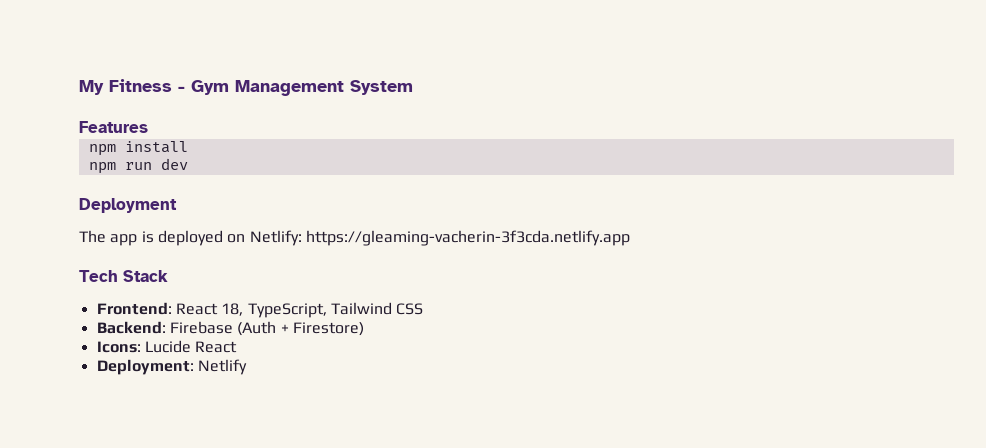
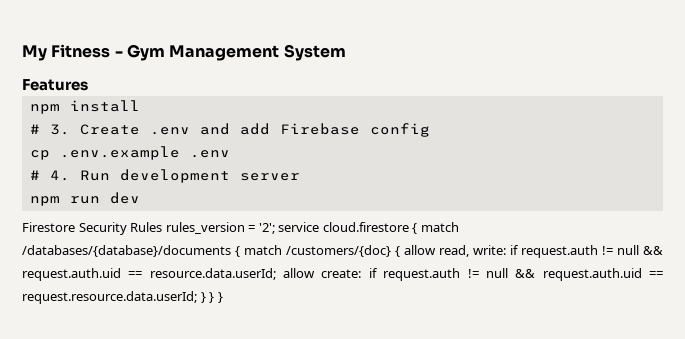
[88,158,188,174] [79,198,177,213] [79,230,630,246] [79,270,168,282] [96,302,424,318] [96,321,364,336] [96,340,238,353] [96,359,247,375] npm run dev // Deployment // The app is deployed on Netlify: https://gleaming-vacherin-3f3cda.netlify.app // Tech Stack // Frontend: React 18, TypeScript, Tailwind CSS // Backend: Firebase (Auth + Firestore) // Icons: Lucide React // Deployment: Netlify -> [29,123,430,137] [29,146,230,160] [29,169,300,183] [29,192,140,206] [22,222,459,235] [22,245,663,258] [22,268,663,281] [22,291,223,304] # 3. Create .env and add Firebase config // cp .env.example .env // # 4. Run development server // npm run dev // Firestore Security Rules rules_version = '2'; service cloud.firestore { match /databases/{database}/documents { match /customers/{doc} { allow read, write: if request.auth != null && request.auth.uid == resource.data.userId; allow create: if request.auth != null && request.auth.uid == request.resource.data.userId; } } }

